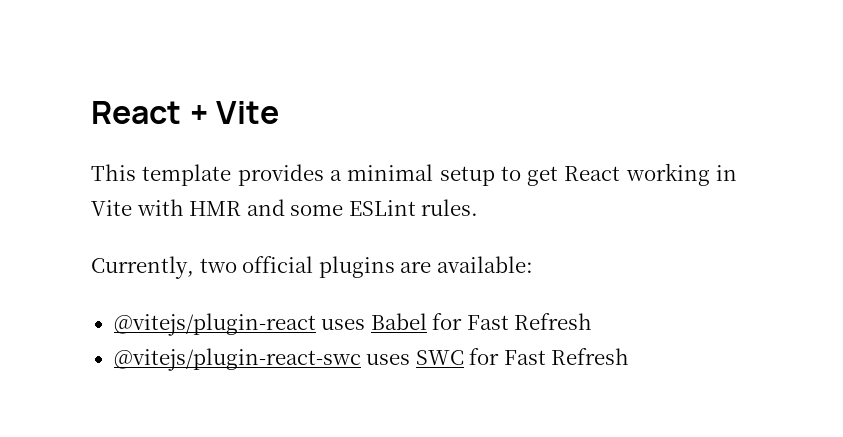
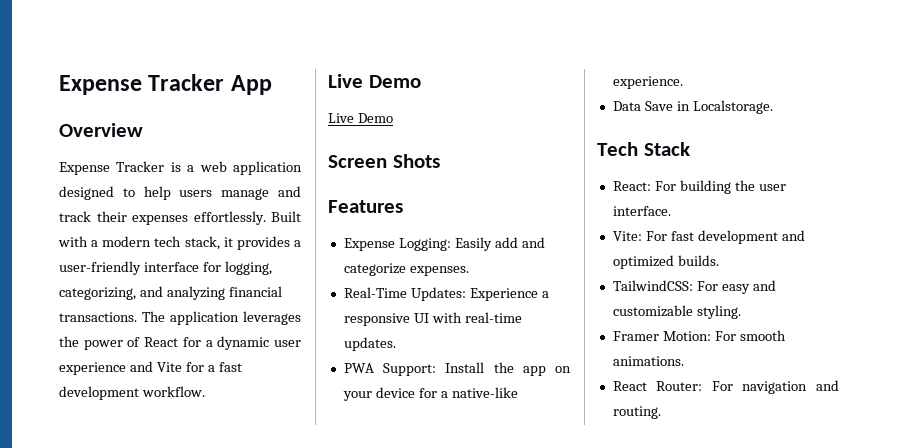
[91,101,280,124] [91,163,737,186] [91,199,479,216] [91,256,533,279] [113,313,593,336] [113,348,630,371] React + Vite // This template provides a minimal setup to get React working in Vite with HMR and some ESLint rules. // Currently, two official plugins are available: // @vitejs/plugin-react uses Babel for Fast Refresh // @vitejs/plugin-react-swc uses SWC for Fast Refresh -> [59,74,272,95] [59,123,143,137] [59,161,302,175] [59,186,301,200] [59,211,301,225] [58,236,301,250] [59,261,272,275] [59,286,282,300] [59,311,301,325] [59,336,301,350] [59,361,242,375] [59,386,205,400] [328,74,421,88] [328,113,393,123] [328,154,440,168] [328,200,403,213] [343,237,545,251] [343,263,469,276] [343,287,549,301] [343,312,522,326] [343,337,396,351] [343,362,571,376] [342,387,518,401] [612,76,683,89] [612,100,773,114] [597,142,690,156] [612,180,786,194] [612,206,671,216] [612,230,805,244] [612,255,719,269] [612,280,776,294] [612,305,741,319] [612,330,786,341] [612,356,684,366] [612,380,839,394] [612,406,661,419] Expense Tracker App // Overview // Expense Tracker is a web application designed to help users manage and track their expenses effortlessly. Built with a modern tech stack, it provides a user-friendly interface for logging, categorizing, and analyzing financial transactions. The application leverages the power of React for a dynamic user experience and Vite for a fast development workflow. // Live Demo // Live Demo // Screen Shots // Features // Expense Logging: Easily add and categorize expenses. // Real-Time Updates: Experience a responsive UI with real-time updates. // PWA Support: Install the app on your device for a native-like experience. // Data Save in Localstorage. // Tech Stack // React: For building the user interface. // Vite: For fast development and optimized builds. // TailwindCSS: For easy and customizable styling. // Framer Motion: For smooth animations. // React Router: For navigation and routing.

